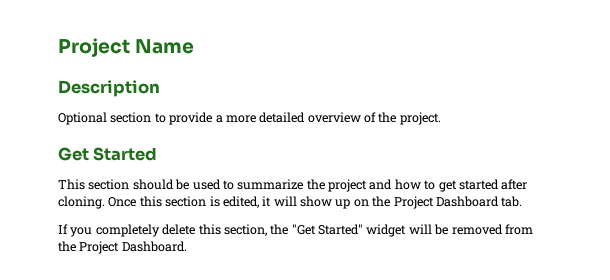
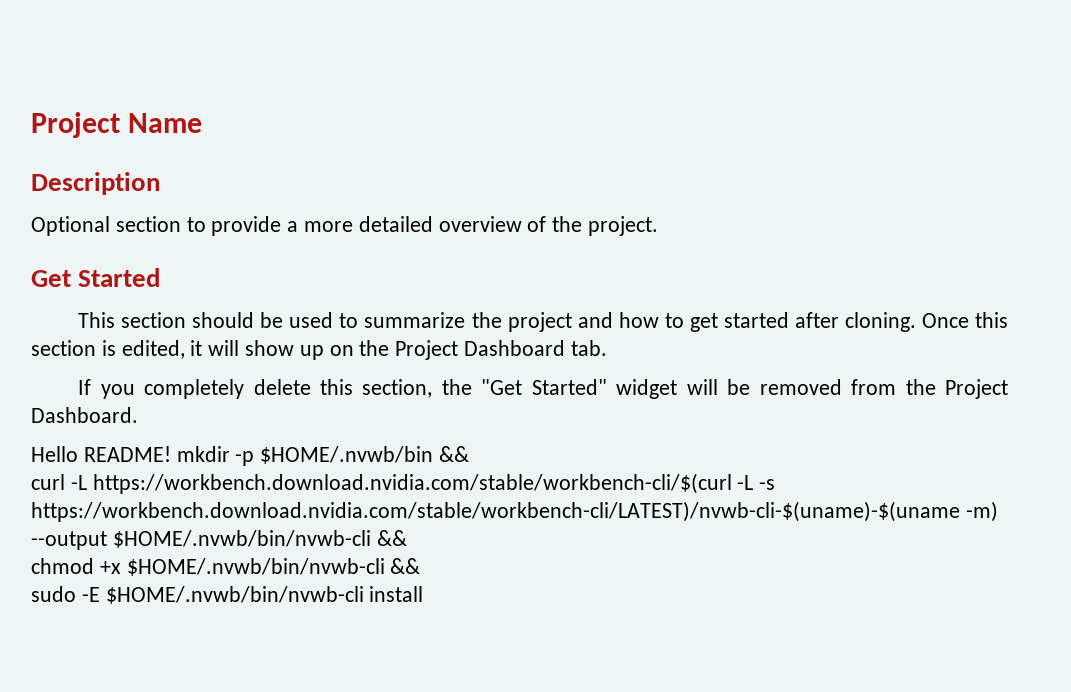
(187, 246) none -> [31,446,470,466] [31,473,776,494] [31,501,998,522] [31,530,407,550] [31,558,421,576] [31,586,424,604] // Hello README! mkdir -p $HOME/.nvwb/bin && // curl -L https://workbench.download.nvidia.com/stable/workbench-cli/$(curl -L -s https://workbench.download.nvidia.com/stable/workbench-cli/LATEST)/nvwb-cli-$(uname)-$(uname -m) --output $HOME/.nvwb/bin/nvwb-cli && // chmod +x $HOME/.nvwb/bin/nvwb-cli && // sudo -E $HOME/.nvwb/bin/nvwb-cli install

